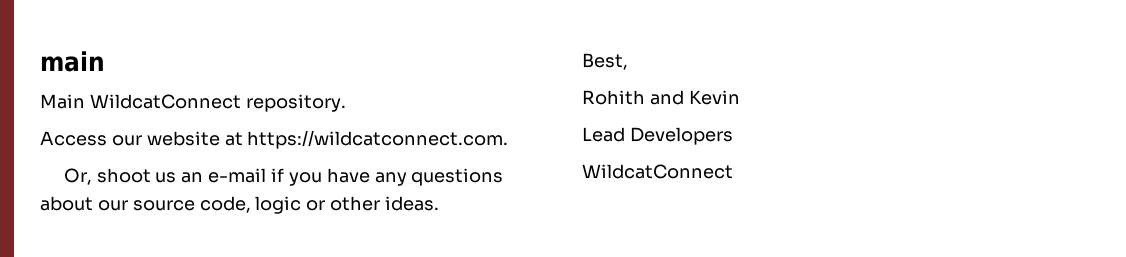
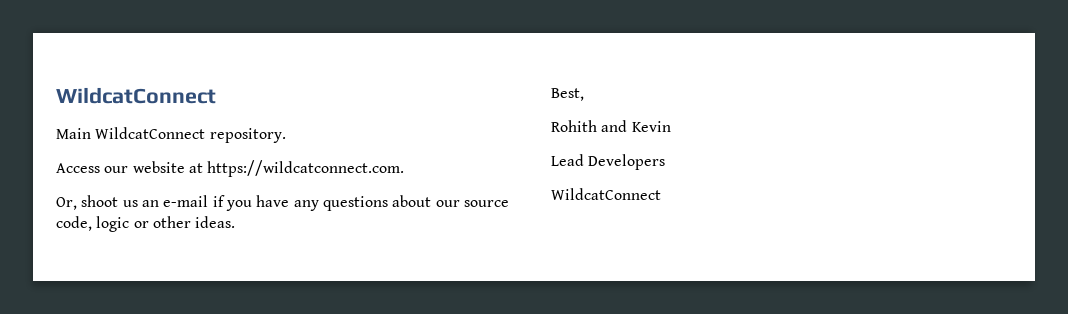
[40,51,105,72] main -> [56,87,216,104] WildcatConnect

